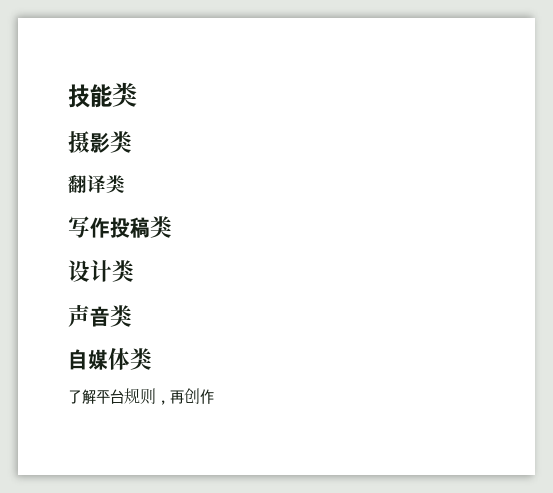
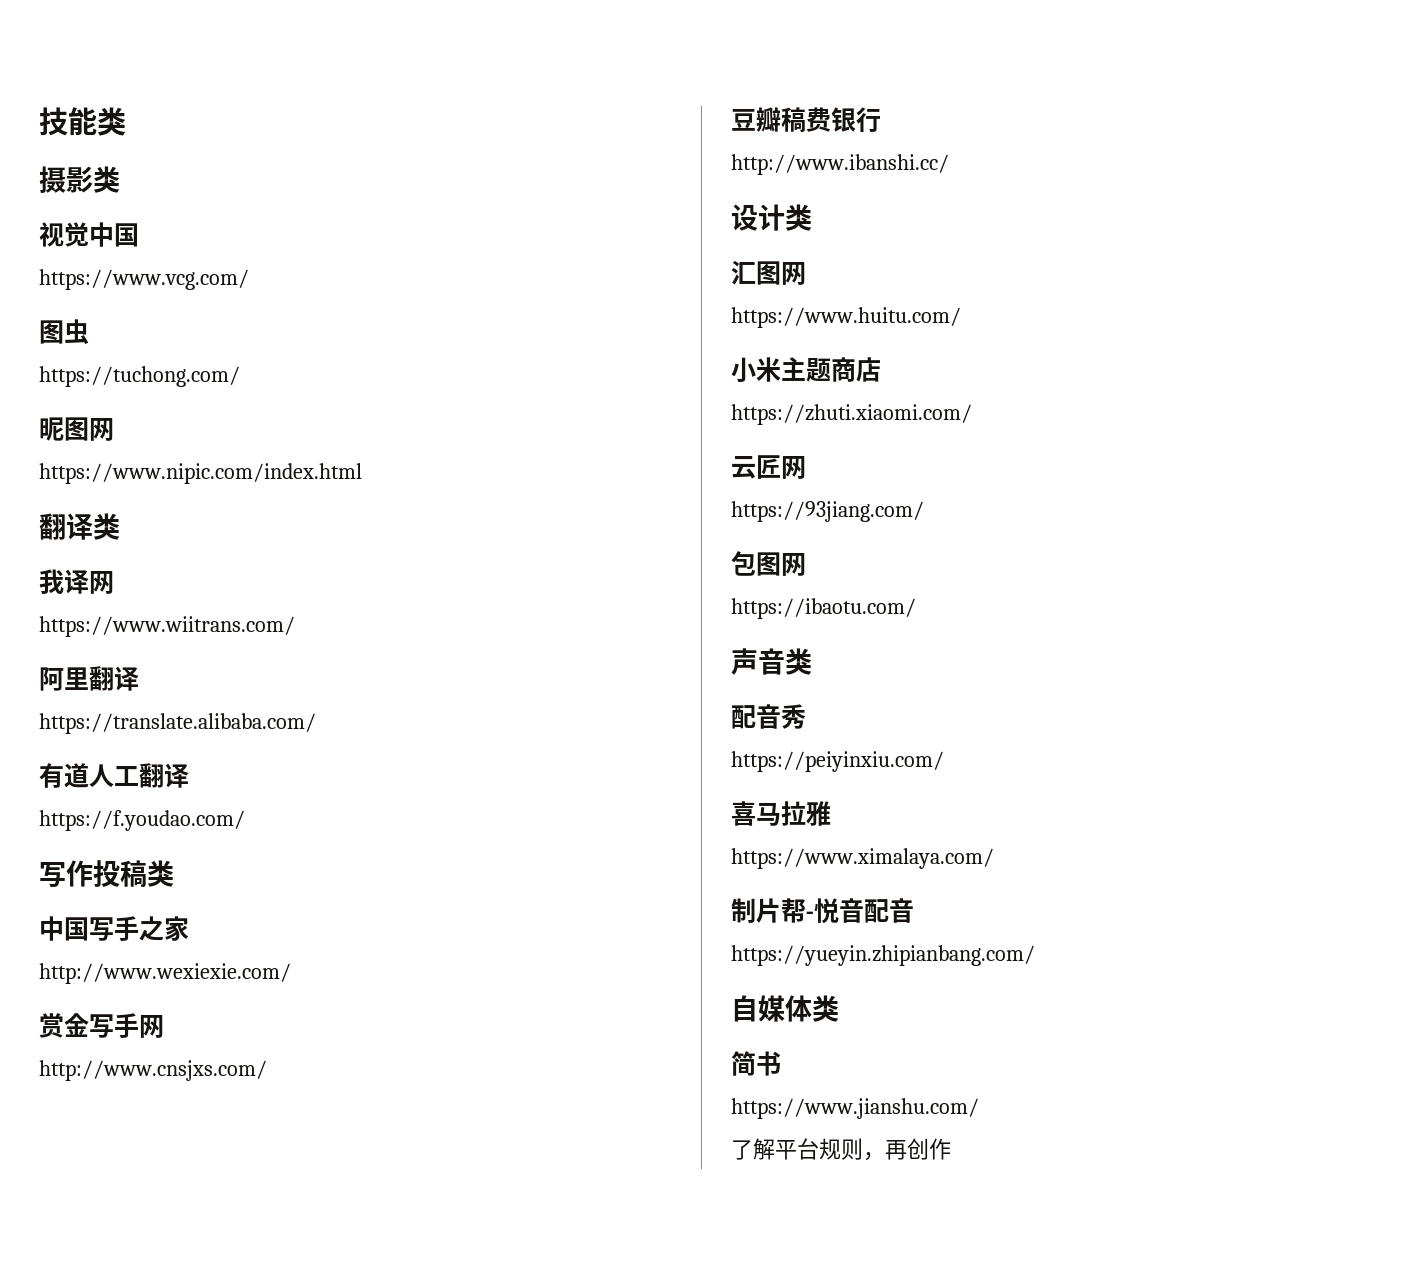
[68,175,125,193] [68,216,172,238] [68,260,134,282] [68,304,132,327] 翻译类 // 写作投稿类 // 设计类 // 声音类 -> [39,222,139,247] [39,269,249,290] [39,319,89,344] [39,366,240,387] [39,417,114,441] [39,463,362,484] [39,513,120,540] [39,569,114,594] [39,616,295,637] [39,666,139,691] [39,713,316,734] [39,763,189,788] [39,810,245,831] [39,860,174,887] [39,916,189,941] [39,963,291,984] [39,1013,164,1038] [39,1060,267,1081] [731,107,881,133] [731,154,949,175] [731,204,812,231] [731,260,806,285] [731,307,961,328] [731,357,881,383] [731,404,972,425] [731,455,806,479] [731,501,924,522] [731,551,806,576] [731,598,916,619] [731,648,812,675] [731,704,806,729] [731,751,944,772] [731,801,831,826] [731,848,994,869] [731,898,914,924] [731,945,1035,966] 视觉中国 // https://www.vcg.com/ // 图虫 // https://tuchong.com/ // 昵图网 // https://www.nipic.com/index.html // 翻译类 // 我译网 // https://www.wiitrans.com/ // 阿里翻译 // https://translate.alibaba.com/ // 有道人工翻译 // https://f.youdao.com/ // 写作投稿类 // 中国写手之家 // http://www.wexiexie.com/ // 赏金写手网 // http://www.cnsjxs.com/ // 豆瓣稿费银行 // http://www.ibanshi.cc/ // 设计类 // 汇图网 // https://www.huitu.com/ // 小米主题商店 // https://zhuti.xiaomi.com/ // 云匠网 // https://93jiang.com/ // 包图网 // https://ibaotu.com/ // 声音类 // 配音秀 // https://peiyinxiu.com/ // 喜马拉雅 // https://www.ximalaya.com/ // 制片帮-悦音配音 // https://yueyin.zhipianbang.com/
(152, 359) none -> [731,1051,781,1076] [731,1098,979,1119] // 简书 // https://www.jianshu.com/

